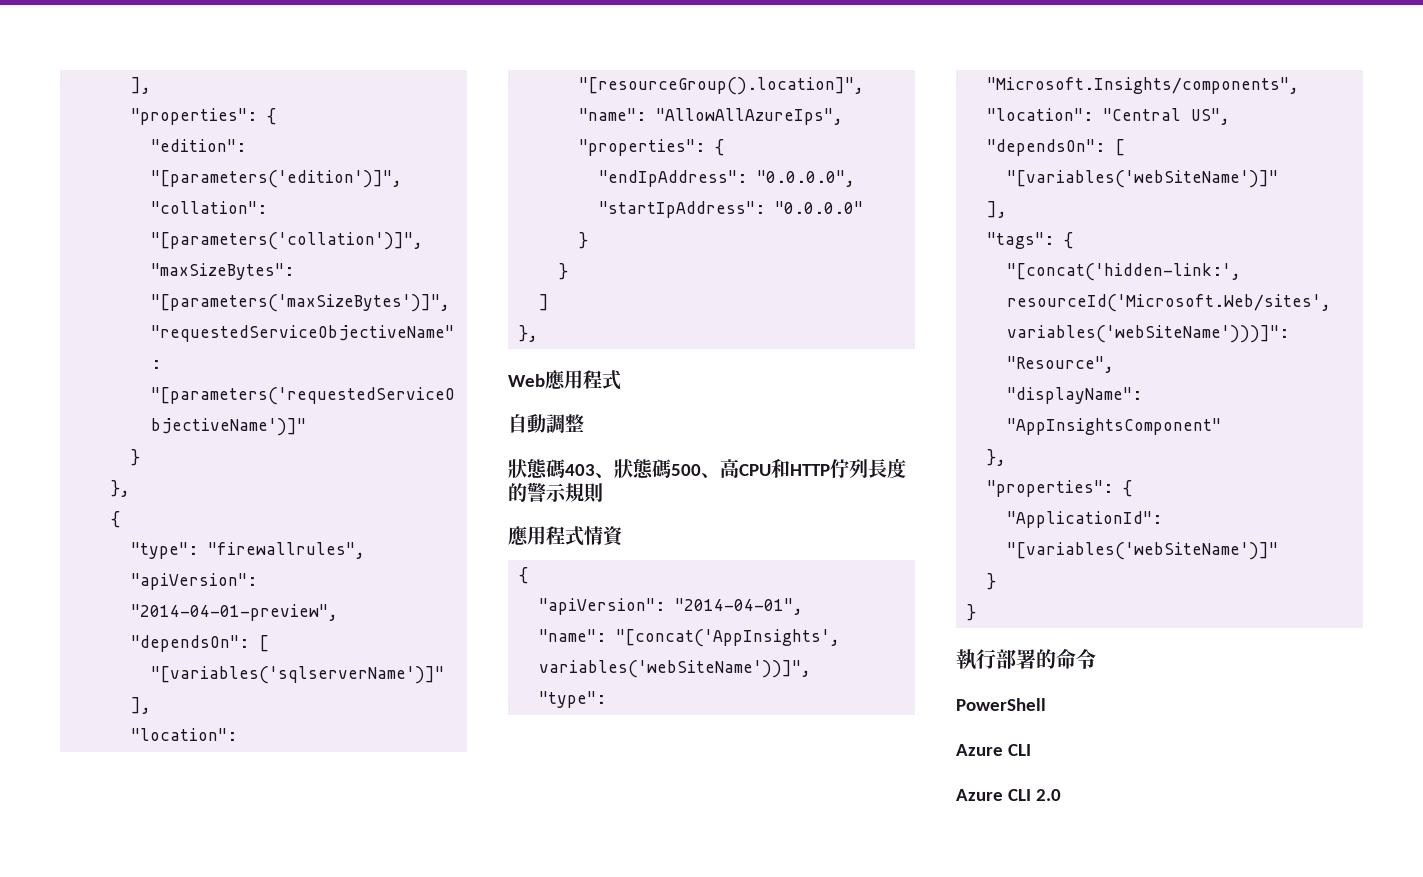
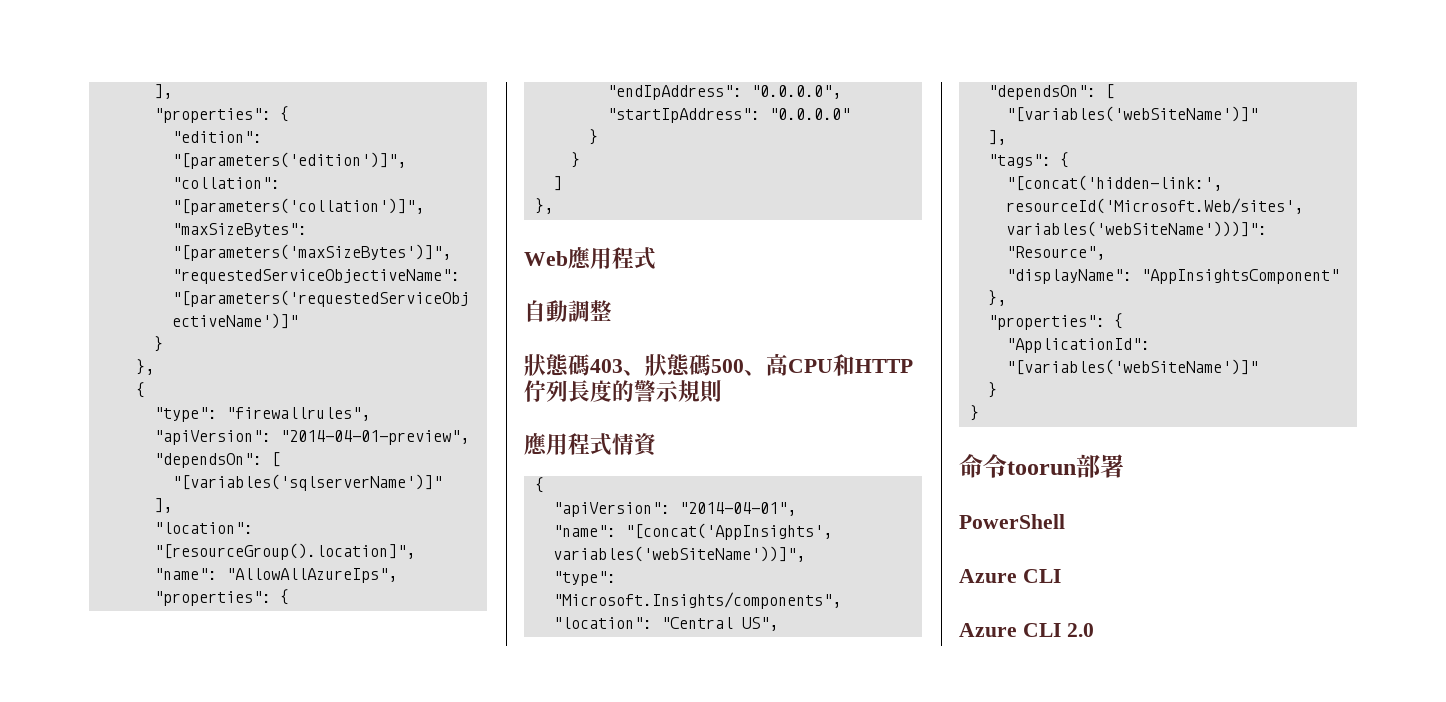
[956,649,996,669] 執行 -> [959,454,1076,478] 命令toorun
[1036,649,1096,669] 的命令 -> (1124, 466) none

